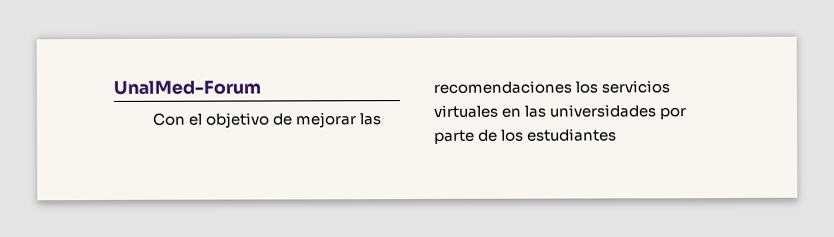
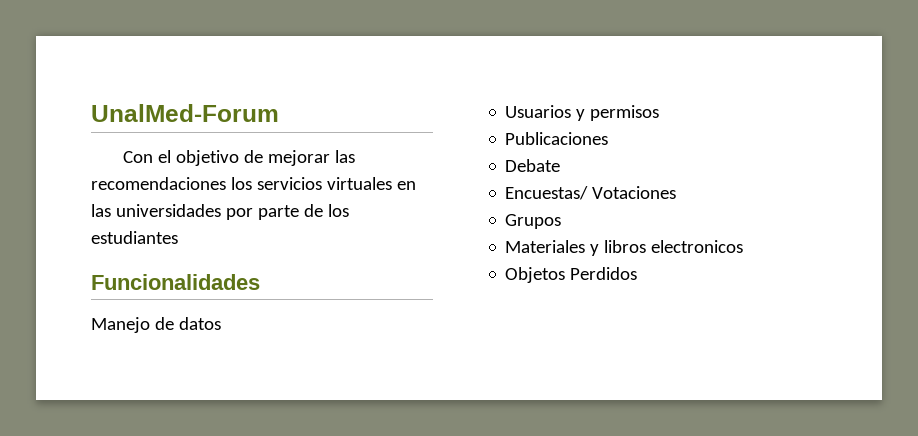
(618, 135) none -> [91,274,260,290] [91,317,221,333] [505,105,660,121] [505,132,609,145] [505,159,561,172] [505,186,677,200] [505,214,562,229] [505,240,744,256] [505,267,638,283] // Funcionalidades // Manejo de datos // Usuarios y permisos // Publicaciones // Debate // Encuestas/ Votaciones // Grupos // Materiales y libros electronicos // Objetos Perdidos

